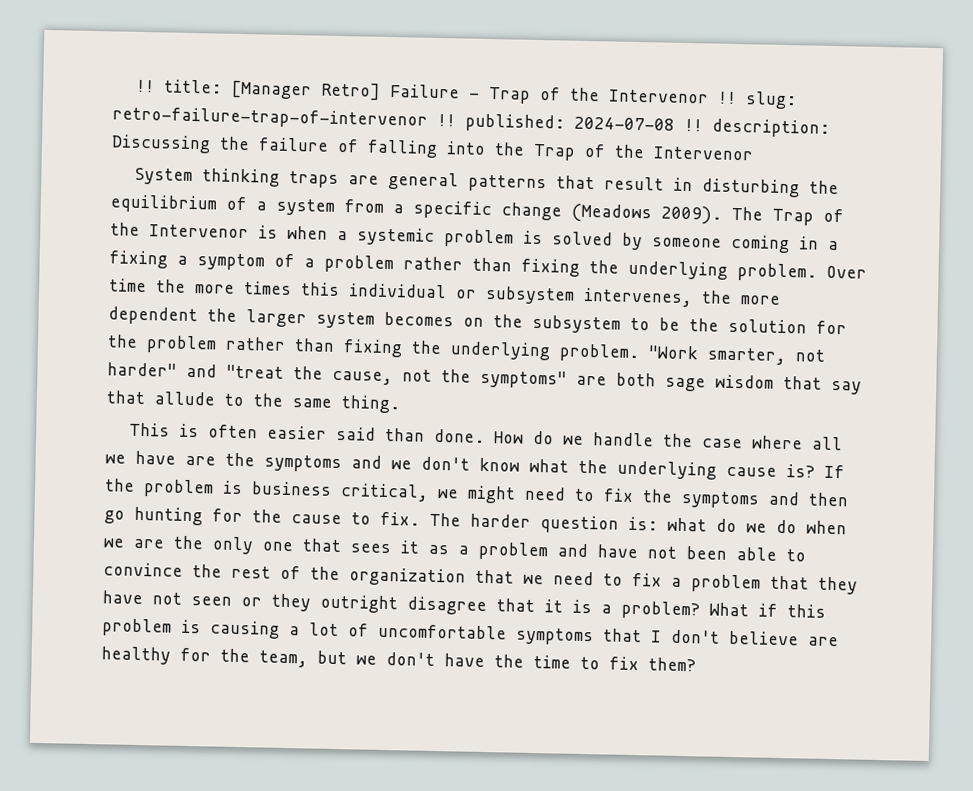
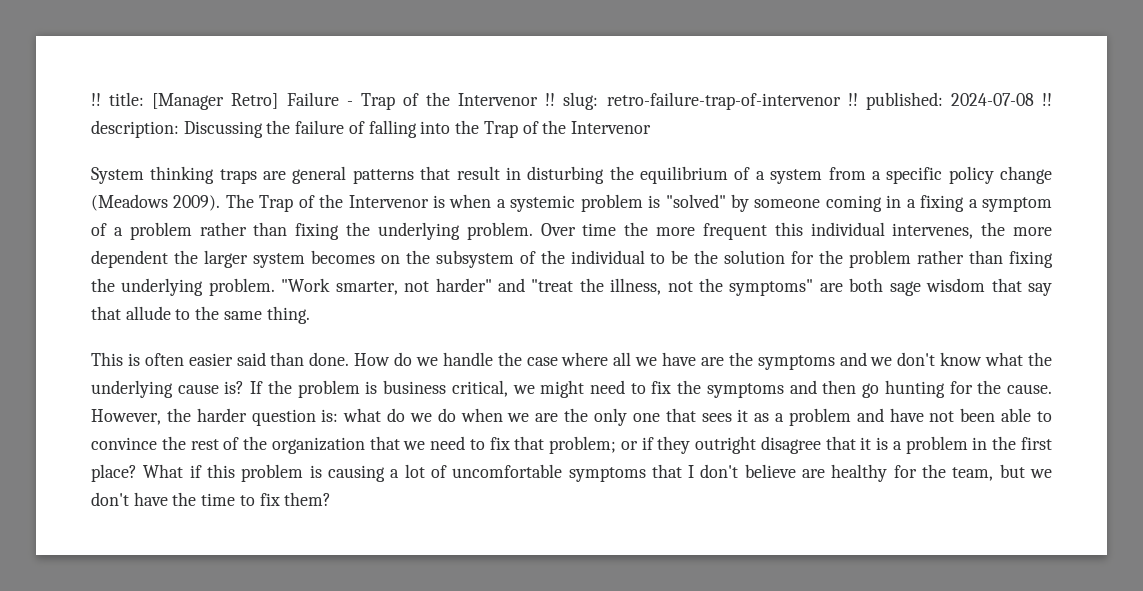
(492, 210) none -> [948,166,994,184] policy
[552,231,613,246] solved -> [665,194,726,208] "solved"
[244,281,292,296] times -> [702,223,767,240] frequent
[455,285,575,305] or subsystem -> (885, 229) none
(621, 324) none -> [519,250,645,264] of the individual
[332,370,393,386] cause, -> [610,278,662,295] illness,
[291,511,461,527] cause to fix. The -> [1007,384,1053,394] [91,408,191,425] cause. However, the
[671,574,858,595] [102,590,262,607] a problem that they have not seen or -> [514,436,654,454] that problem; or if
[621,600,700,620] problem? -> [905,436,1052,454] [91,464,137,482] problem in the first place?

